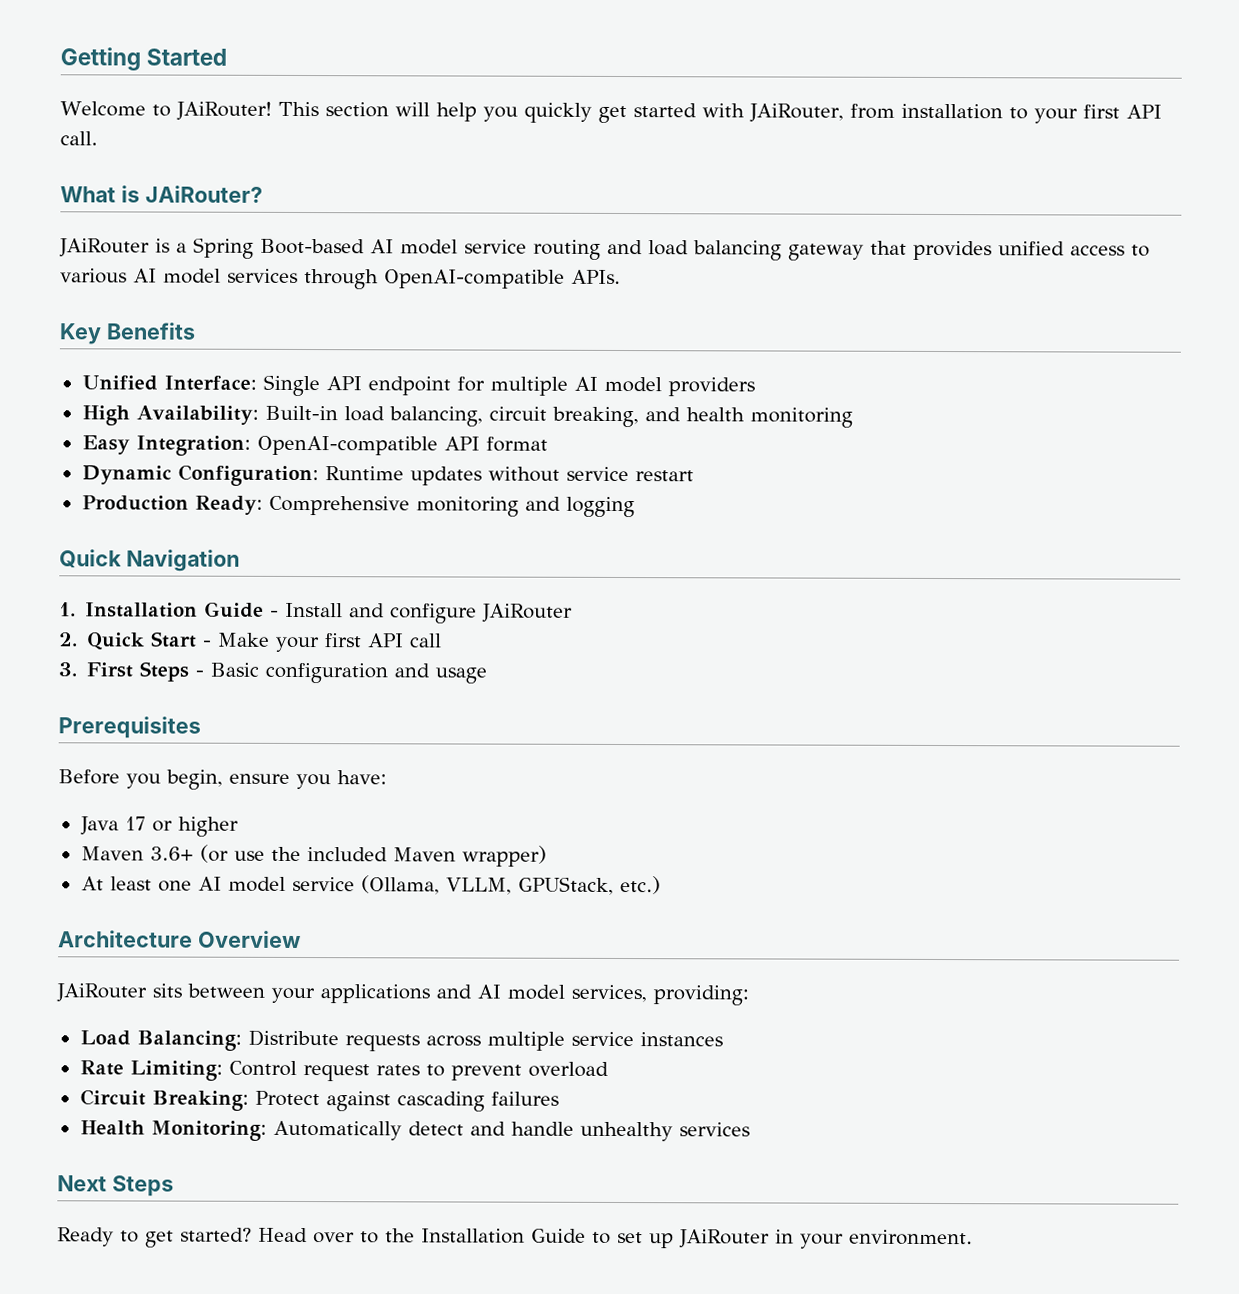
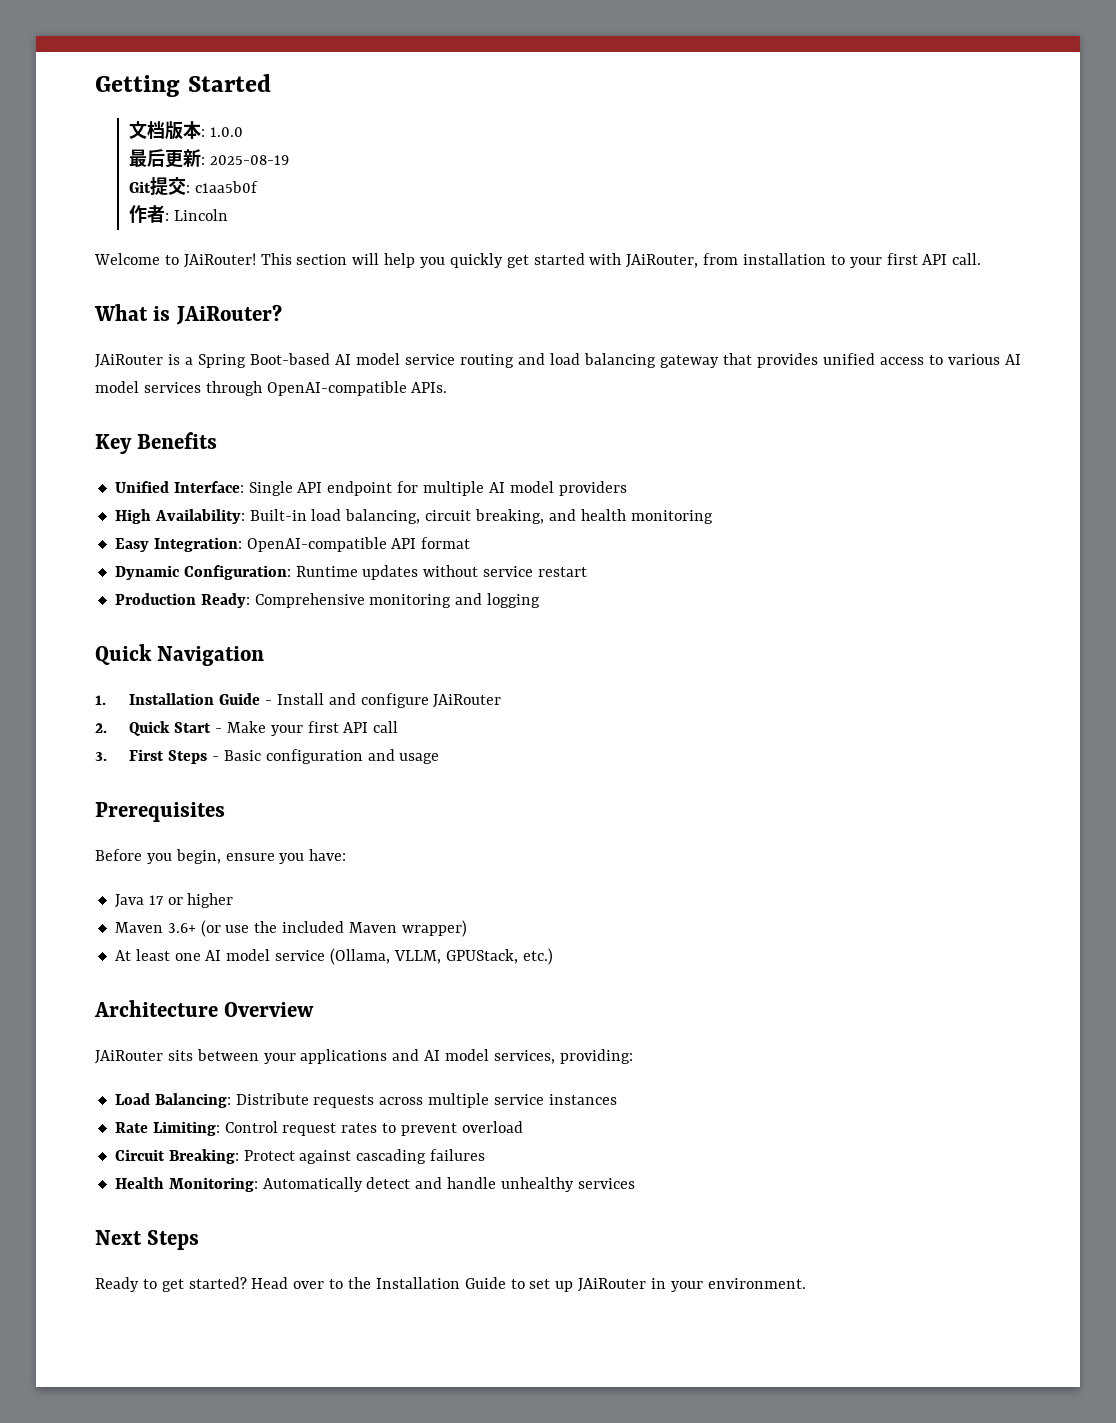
(228, 57) none -> [129,121,244,140] [129,149,290,168] [129,176,259,196] [129,205,229,223] // 文档版本: 1.0.0 // 最后更新: 2025-08-19 // Git提交: c1aa5b0f // 作者: Lincoln

